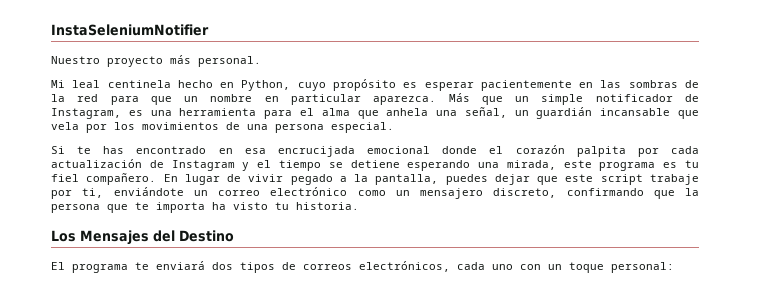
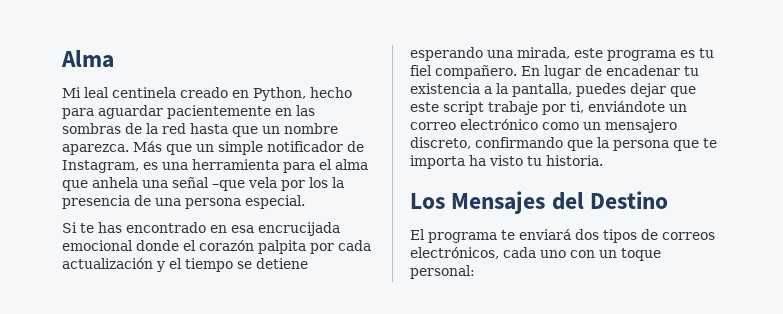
[51,24,209,36] [51,55,261,67] InstaSeleniumNotifier // Nuestro proyecto más personal. -> [61,50,114,68] Alma
[177,80,213,88] hecho -> [180,87,228,98] creado
[297,79,474,91] cuyo propósito es esperar -> [310,87,352,98] [62,105,163,119] hecho para aguardar
[110,96,139,105] para -> [190,123,228,134] hasta
[264,94,361,105] en particular -> (338, 128) none
[464,107,699,119] señal, un guardián incansable que -> [172,177,245,191] señal –que
[142,122,219,130] movimientos -> [332,177,344,188] [62,195,130,209] la presencia
[149,160,235,171] de Instagram -> (153, 263) none
[248,174,333,185] vivir pegado -> [606,65,699,76] [410,83,480,94] encadenar tu existencia

